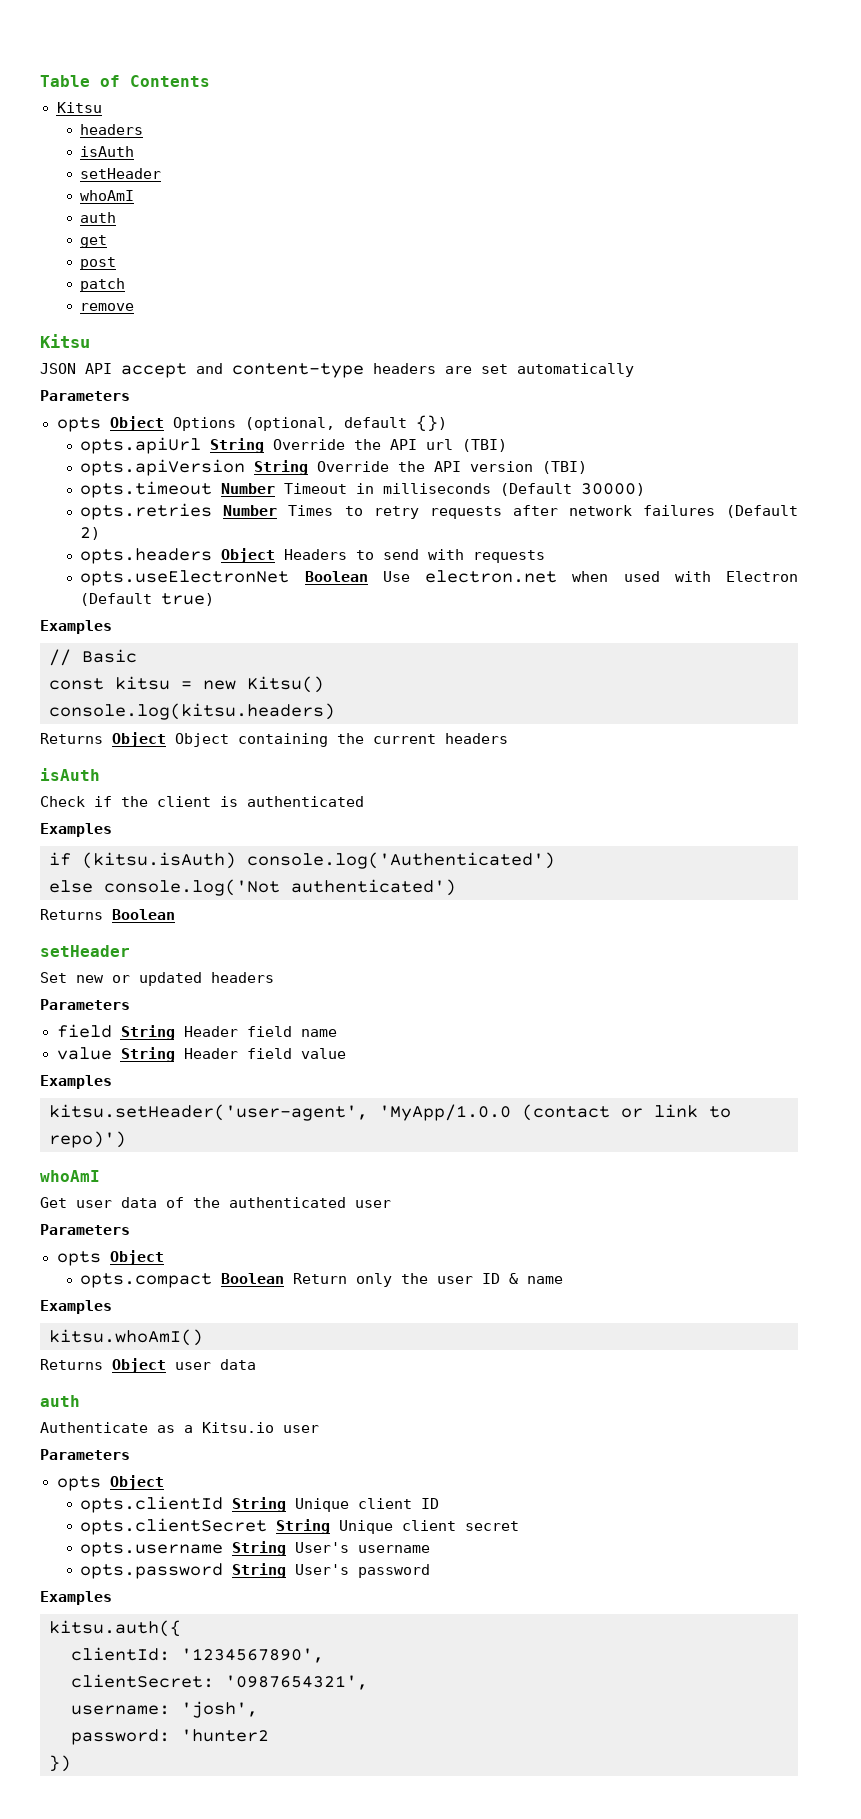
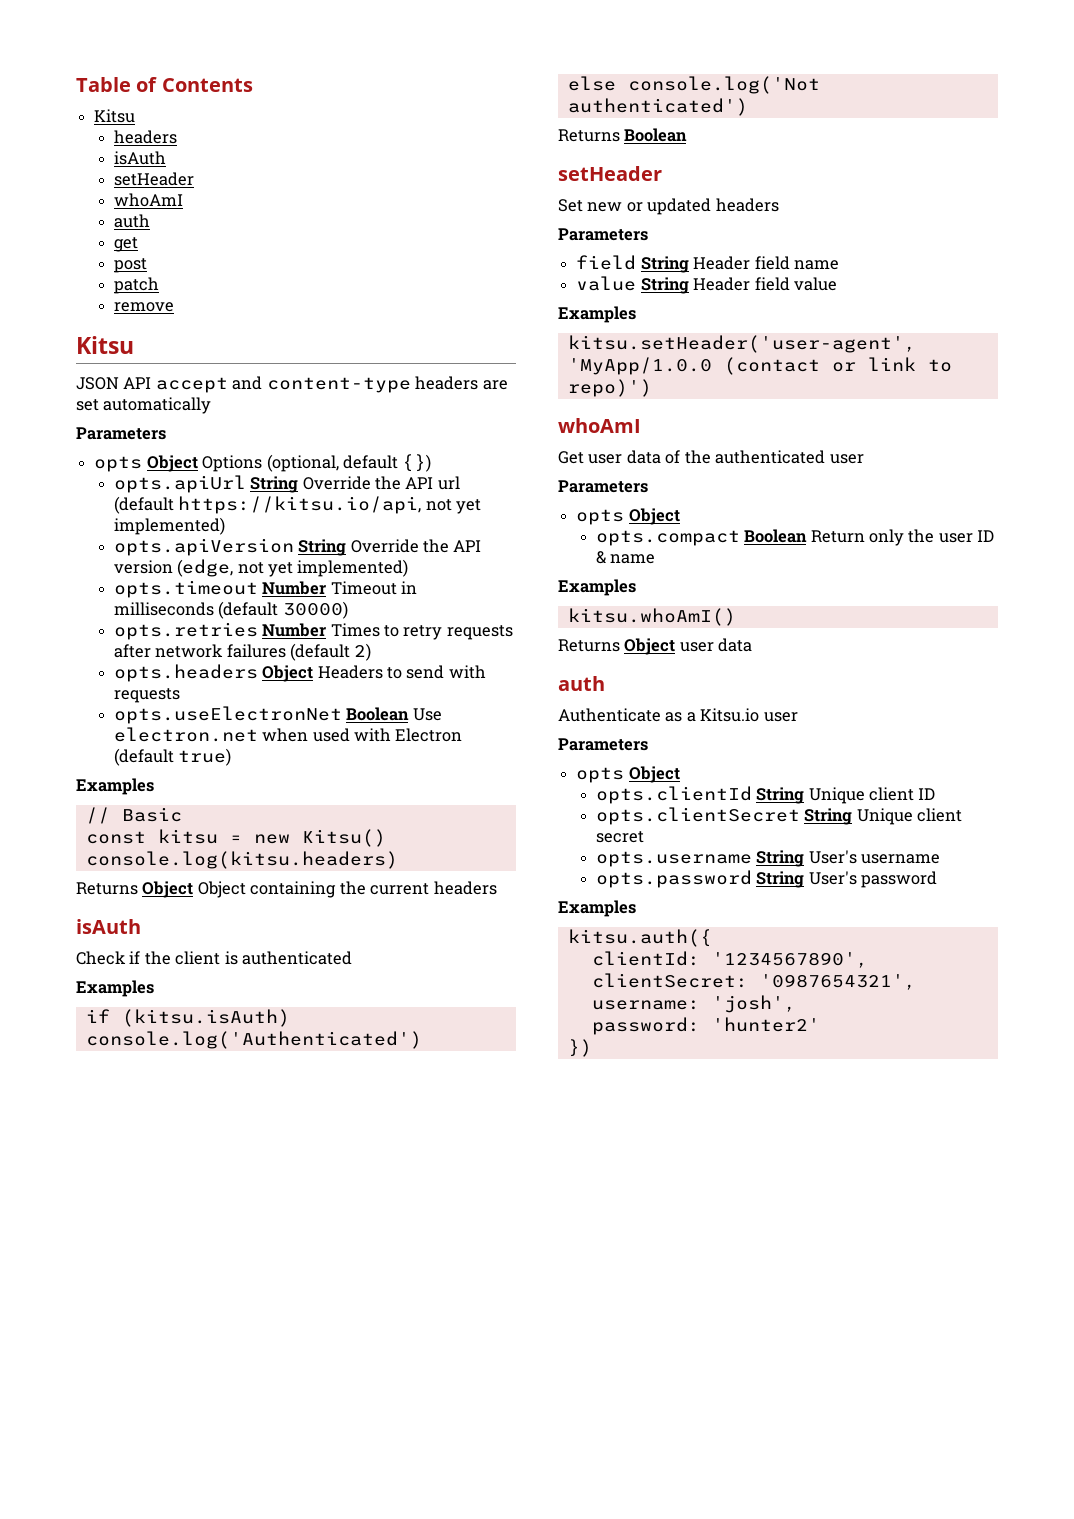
[462,439,508,452] (TBI) -> [113,496,481,514] [113,517,225,535] (default https://kitsu.io/api, not yet implemented)
[542,461,588,474] (TBI) -> [177,559,409,577] (edge, not yet implemented)
[500,483,573,496] (Default -> [218,601,279,619] (default
[726,505,799,518] (Default -> [289,643,350,661] (default
[80,593,153,606] (Default -> [113,748,174,766] (default
[181,1729,269,1742] 'hunter2 -> [711,1017,820,1032] 'hunter2'

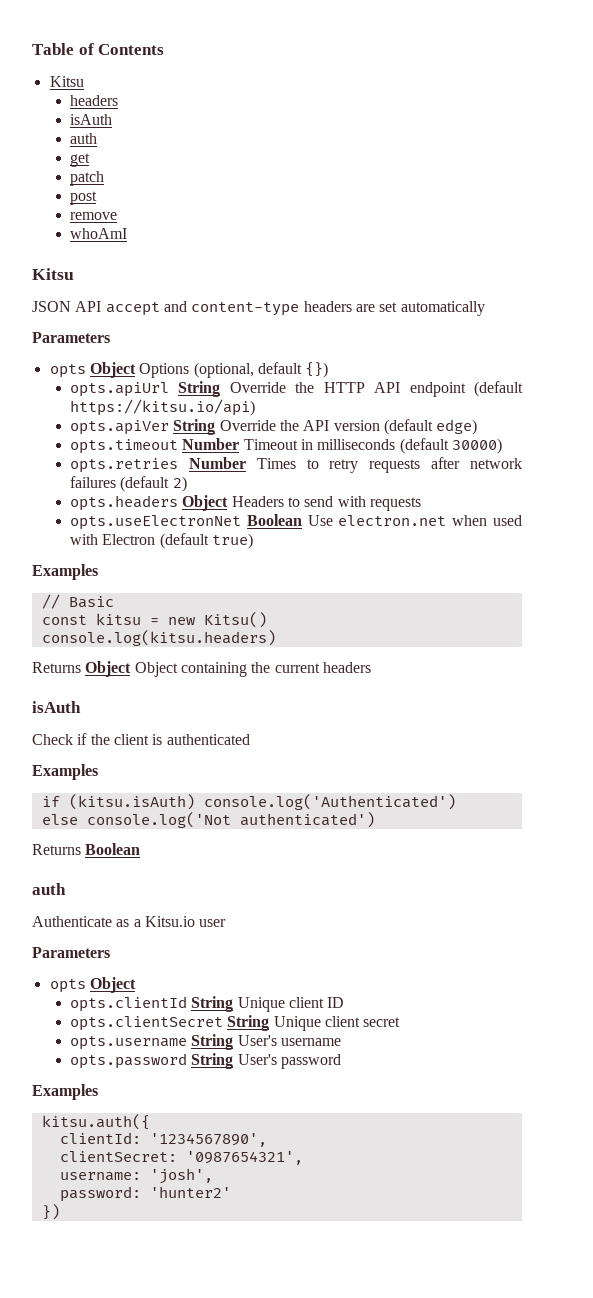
[113,172,194,186] [113,193,183,207] // setHeader // whoAmI -> (112, 119) none
(138, 244) none -> [69,171,104,186] // patch
[113,277,159,294] [113,302,174,312] patch // remove -> [69,212,117,220] [69,228,127,239] remove // whoAmI
[405,476,460,490] [113,496,481,514] [113,517,225,535] [113,538,294,556] API url (default https://kitsu.io/api, not yet implemented) // opts.apiVersion -> [323,381,523,397] [69,399,255,416] [69,420,169,435] HTTP API endpoint (default https://kitsu.io/api) // opts.apiVer
[177,559,409,577] (edge, not yet implemented) -> [383,419,478,435] (default edge)
[558,166,662,181] [558,198,779,215] [558,228,648,241] [576,255,839,273] [576,276,837,294] [558,306,636,323] [567,335,916,353] [567,357,952,375] [567,379,652,397] [558,418,641,433] [558,450,864,464] [558,480,648,493] [576,508,680,525] [595,529,995,546] [595,551,656,564] [558,579,636,596] [567,608,736,626] [558,638,753,655] // setHeader // Set new or updated headers // Parameters // field String Header field name // value String Header field value // Examples // kitsu.setHeader('user-agent', 'MyApp/1.0.0 (contact or link to repo)') // whoAmI // Get user data of the authenticated user // Parameters // opts Object // opts.compact Boolean Return only the user ID & name // Examples // kitsu.whoAmI() // Returns Object user data -> (141, 849) none

